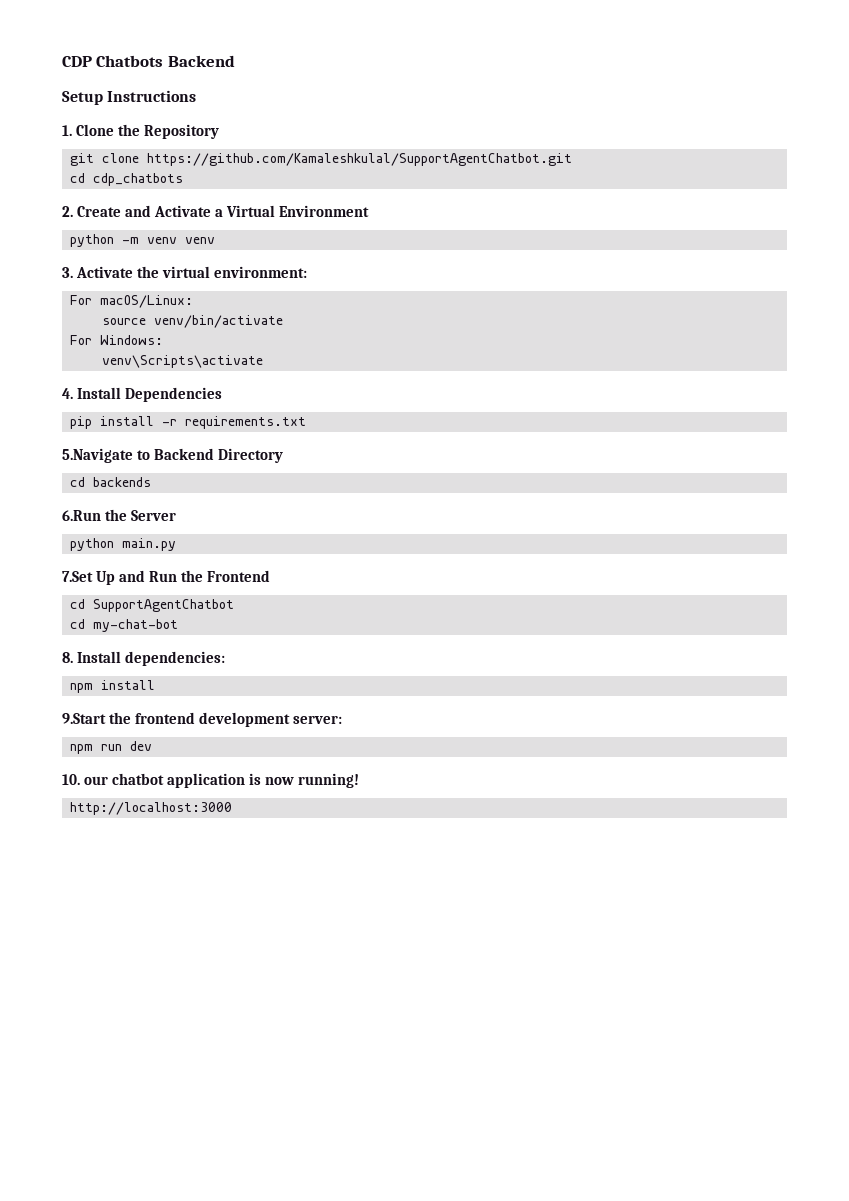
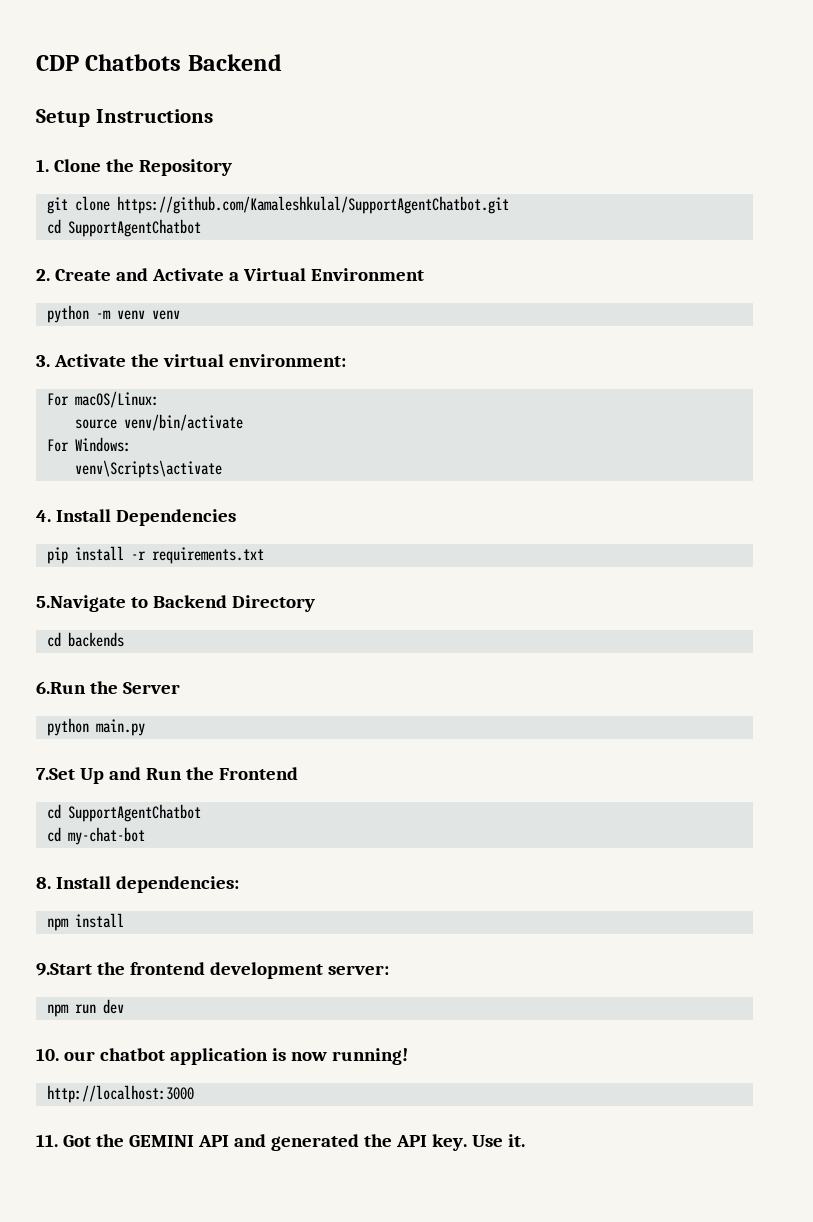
[93,173,184,186] cdp_chatbots -> [67,219,201,237] SupportAgentChatbot
(233, 808) none -> [36,1134,525,1151] // 11. Got the GEMINI API and generated the API key. Use it.

